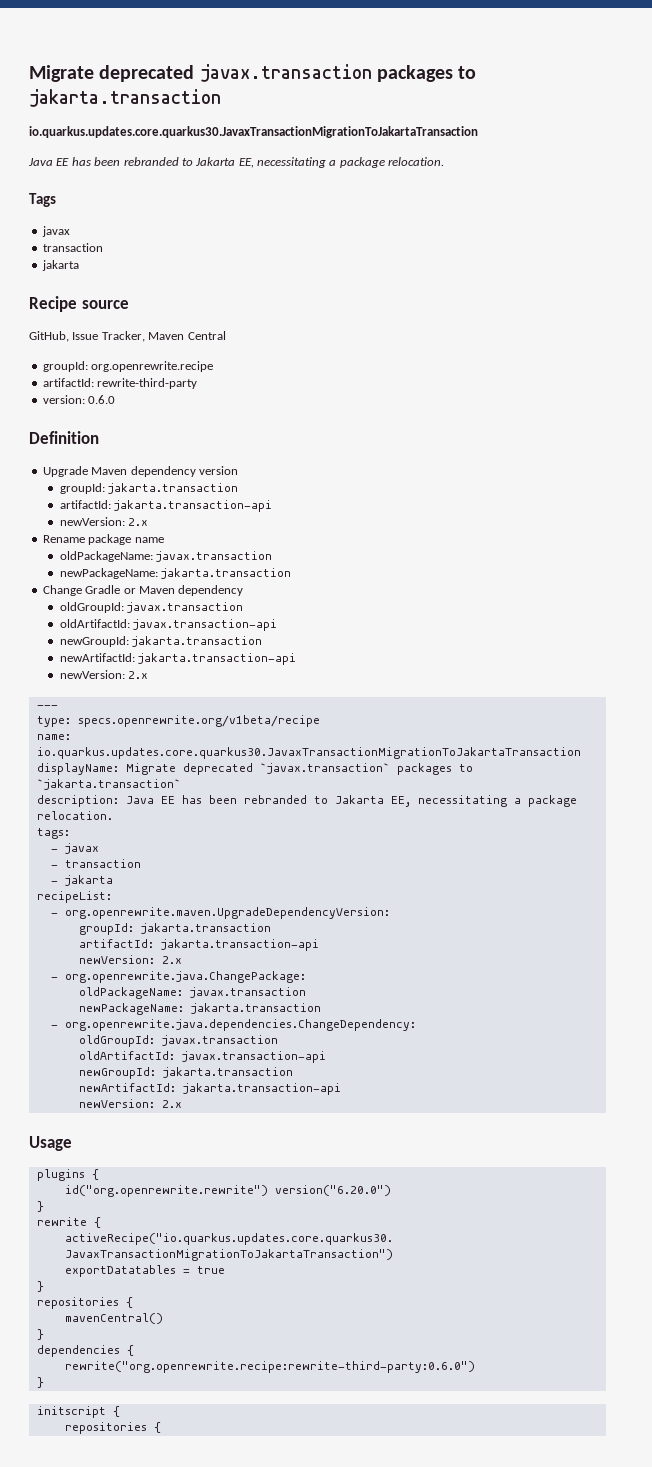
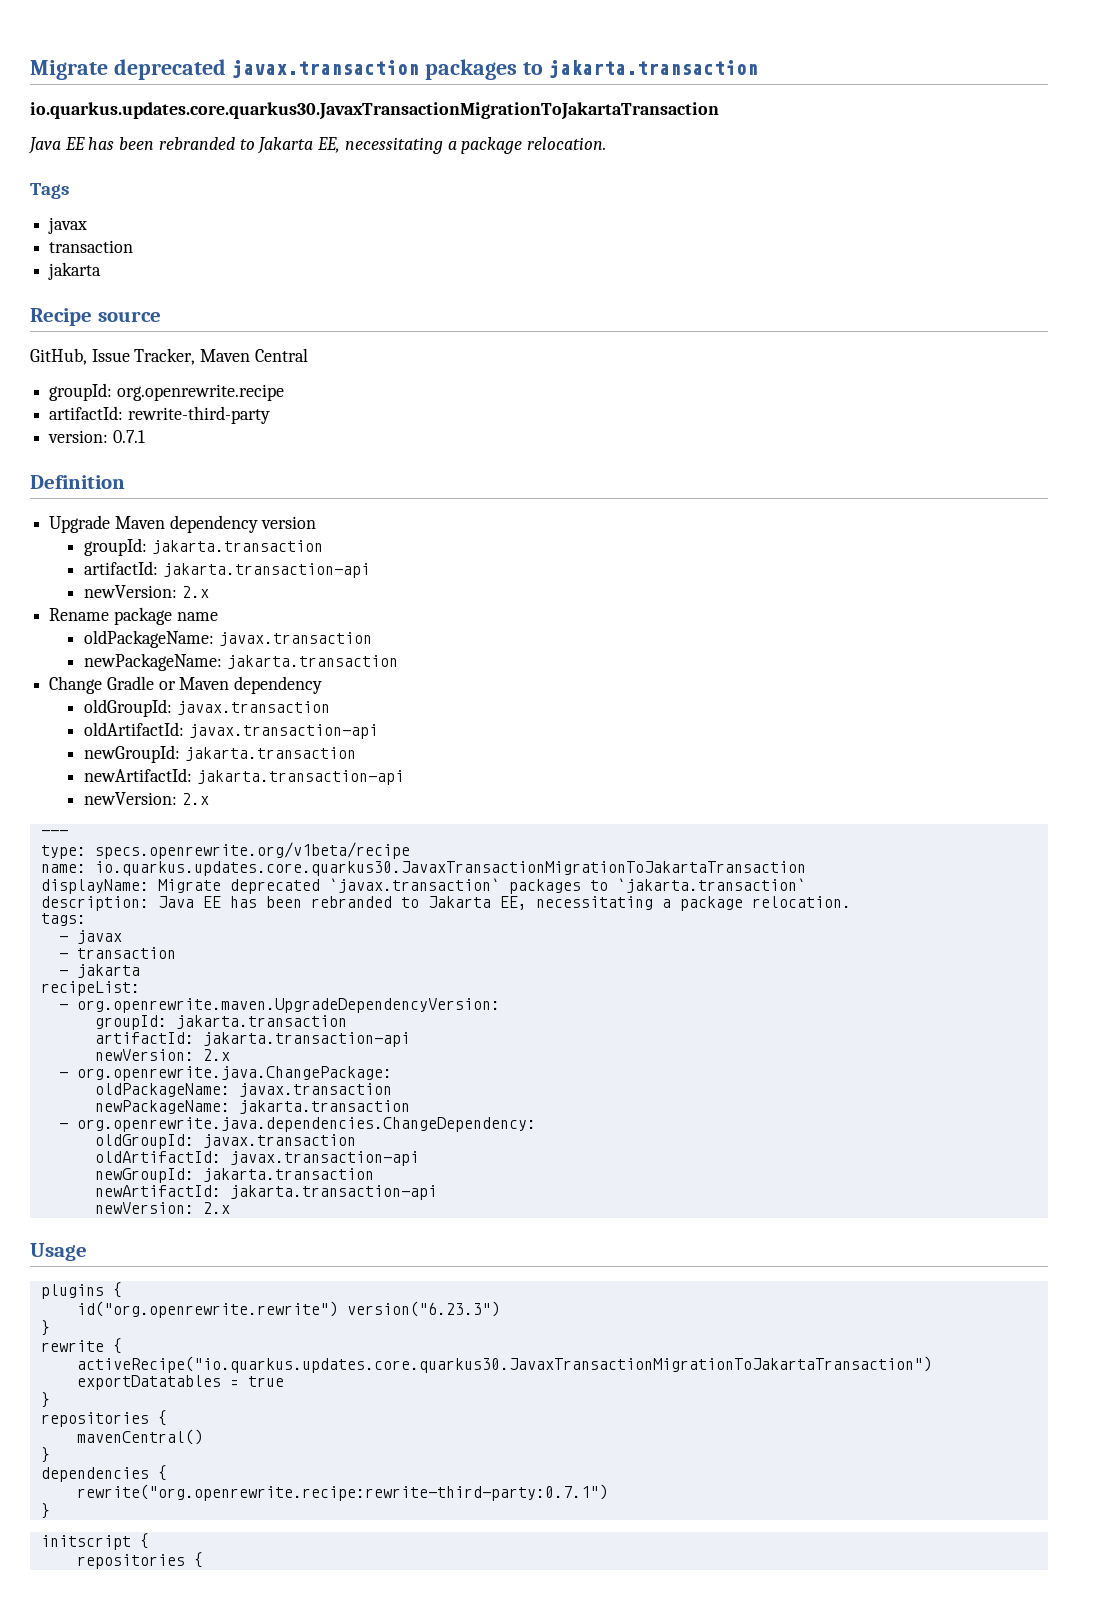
[88,395,116,404] 0.6.0 -> [112,430,145,443] 0.7.1
[274,1185,391,1196] version("6.20.0") -> [346,1301,500,1317] version("6.23.3")
[64,1361,475,1373] rewrite("org.openrewrite.recipe:rewrite-third-party:0.6.0") -> [76,1484,608,1501] rewrite("org.openrewrite.recipe:rewrite-third-party:0.7.1")

